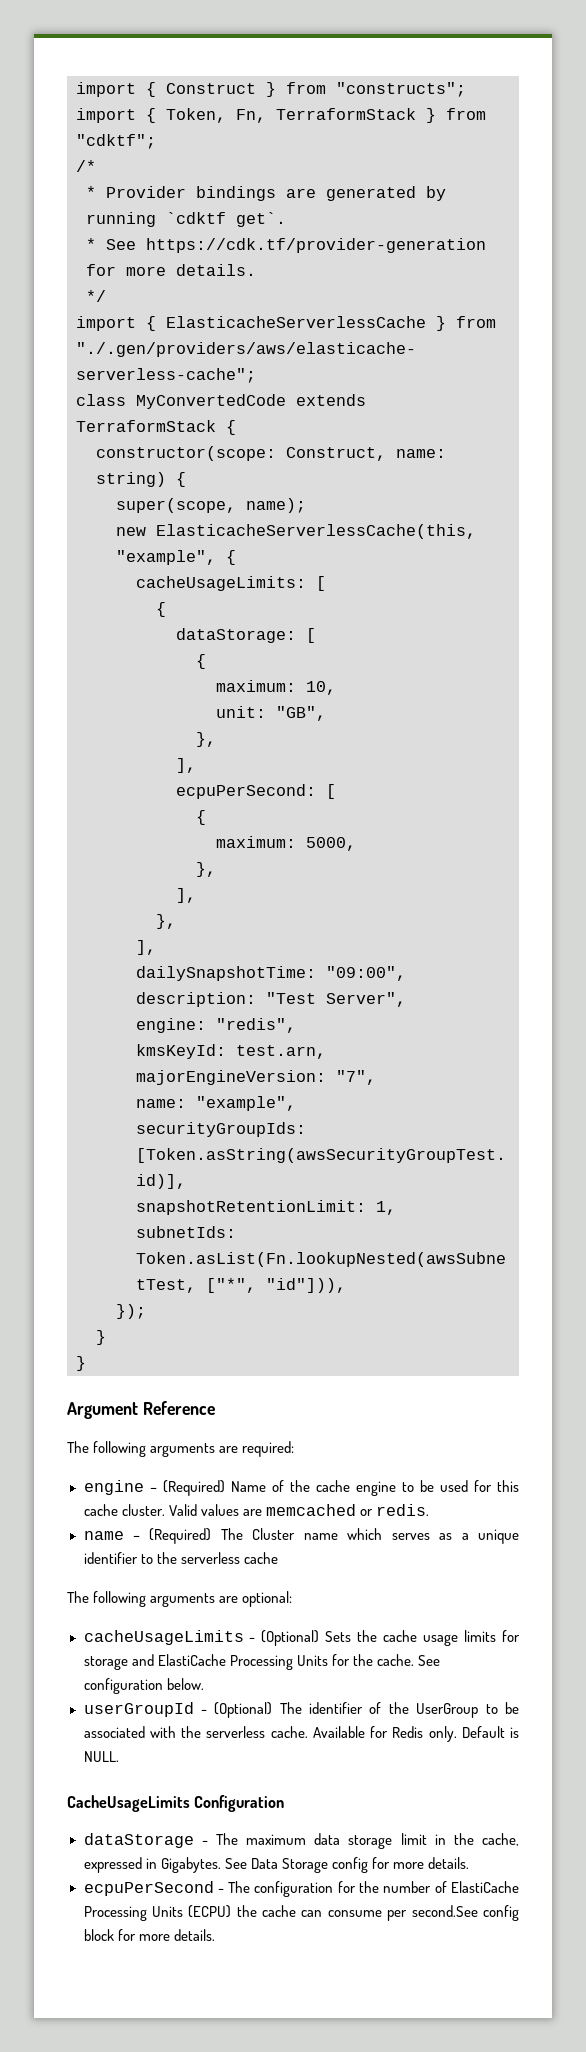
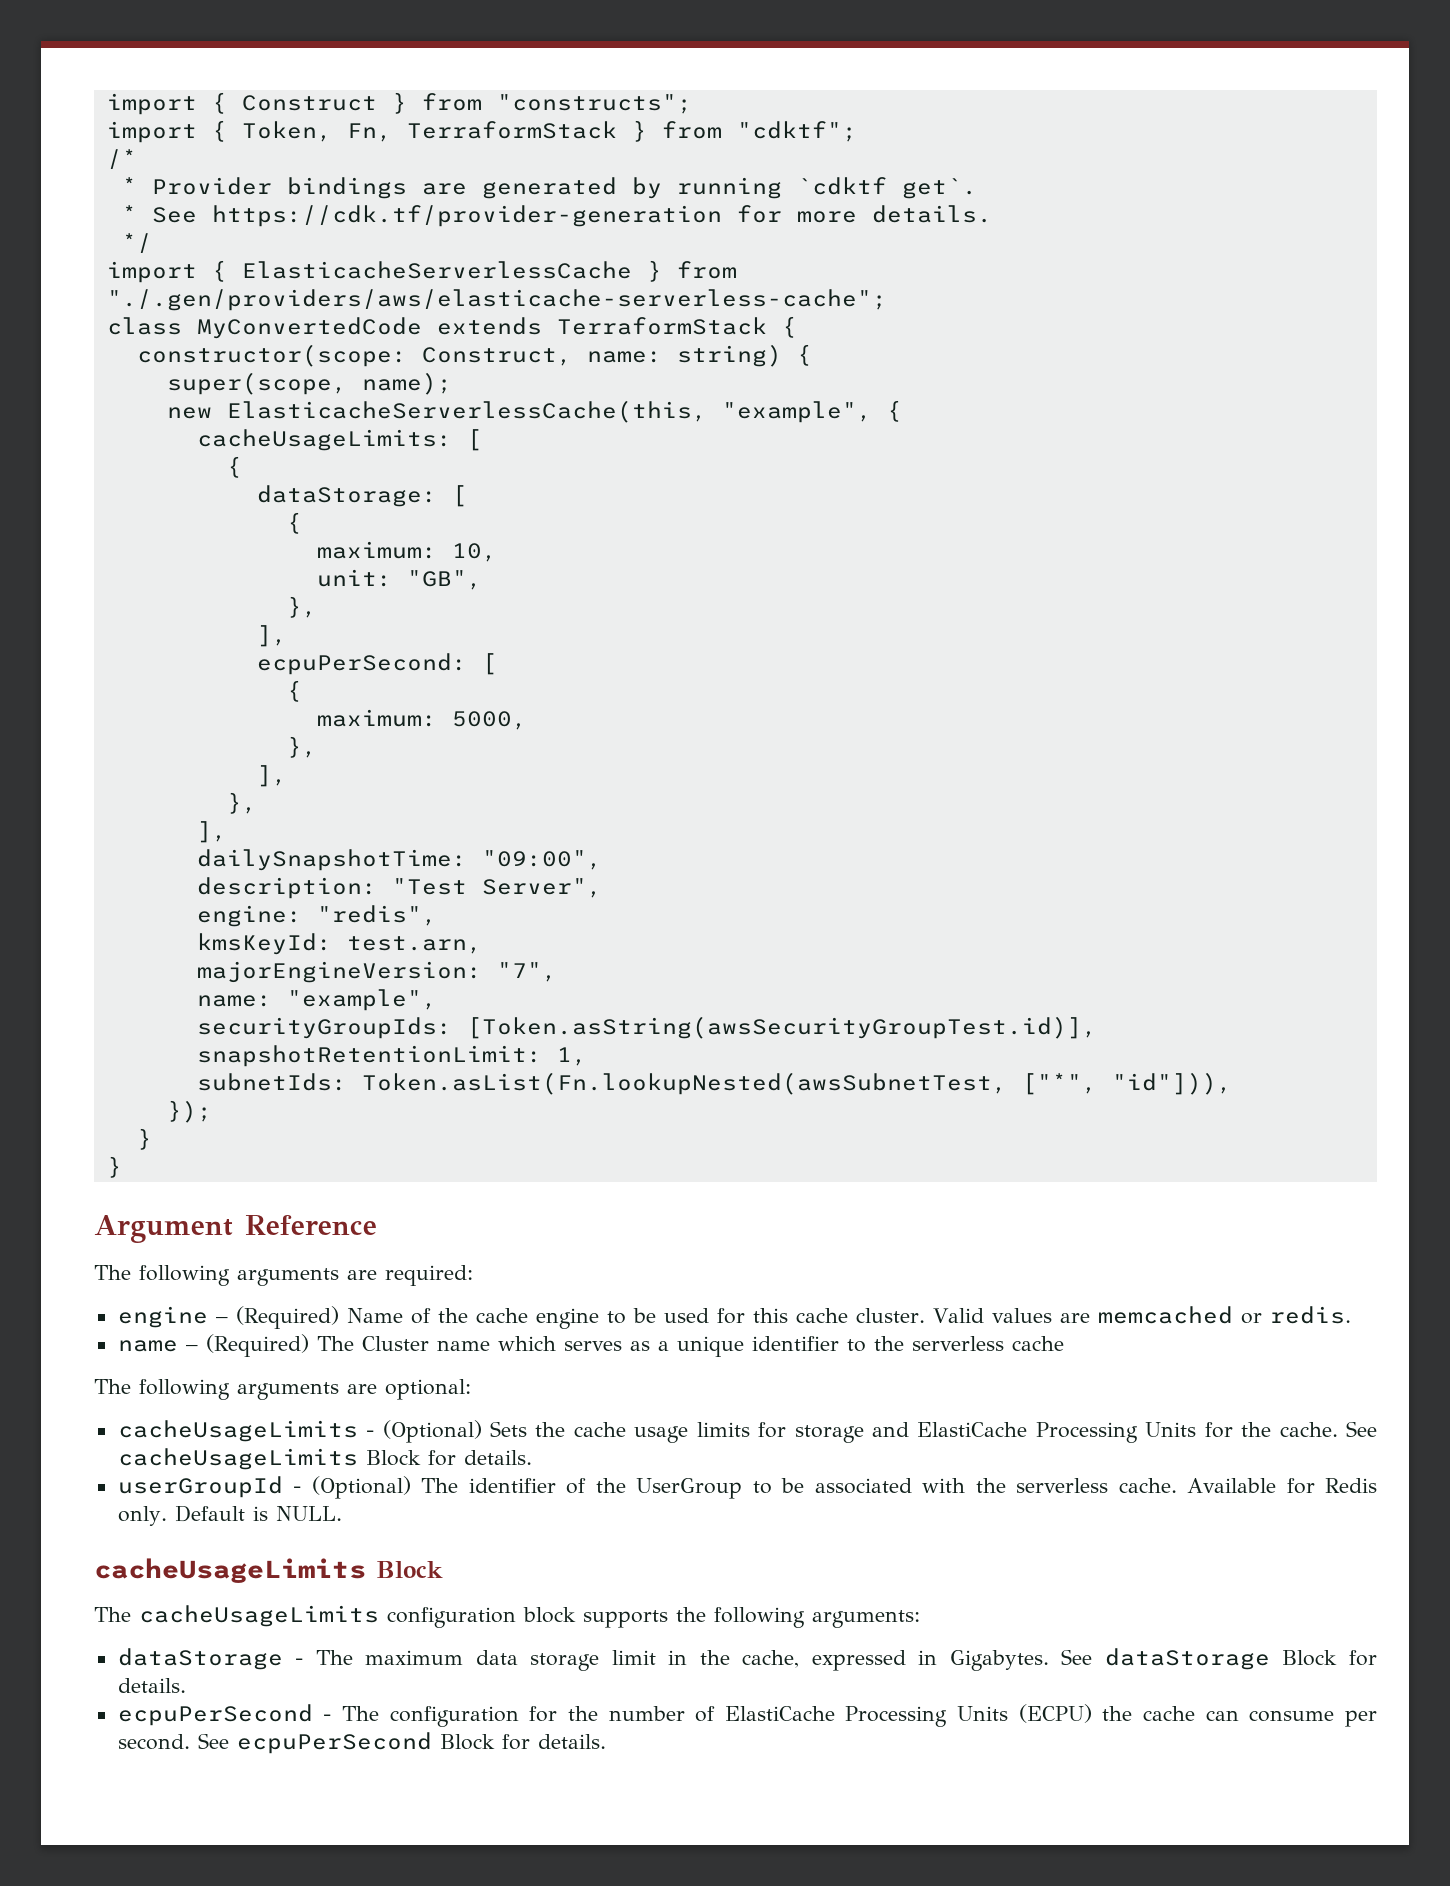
[83,1678,204,1694] configuration below. -> [117,1448,532,1470] cacheUsageLimits Block for details.
[67,1795,285,1812] CacheUsageLimits Configuration -> [94,1558,443,1583] [94,1605,920,1628] cacheUsageLimits Block // The cacheUsageLimits configuration block supports the following arguments:
[250,1857,424,1873] Data Storage config for more -> [1104,1648,1377,1670] dataStorage Block for
[411,1905,519,1921] [83,1929,170,1941] second.See config block for more -> [117,1732,530,1754] second. See ecpuPerSecond Block for

